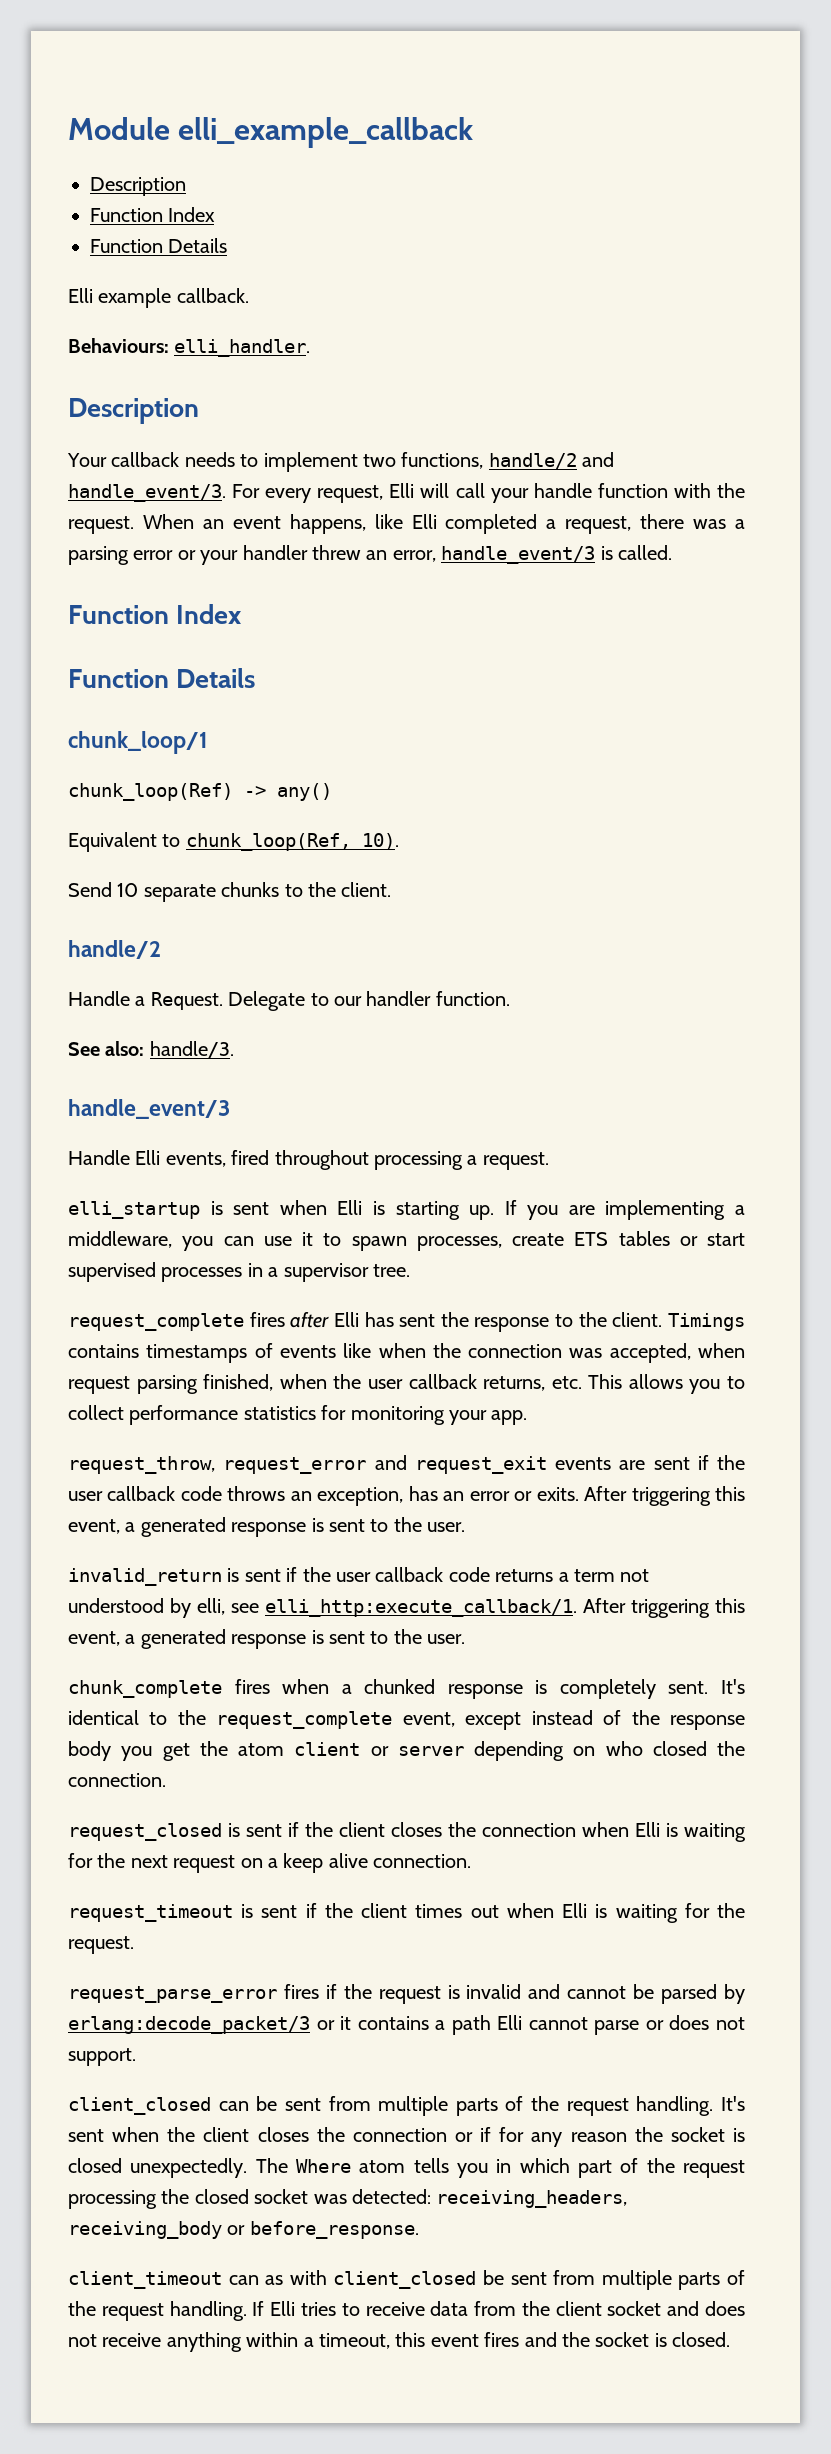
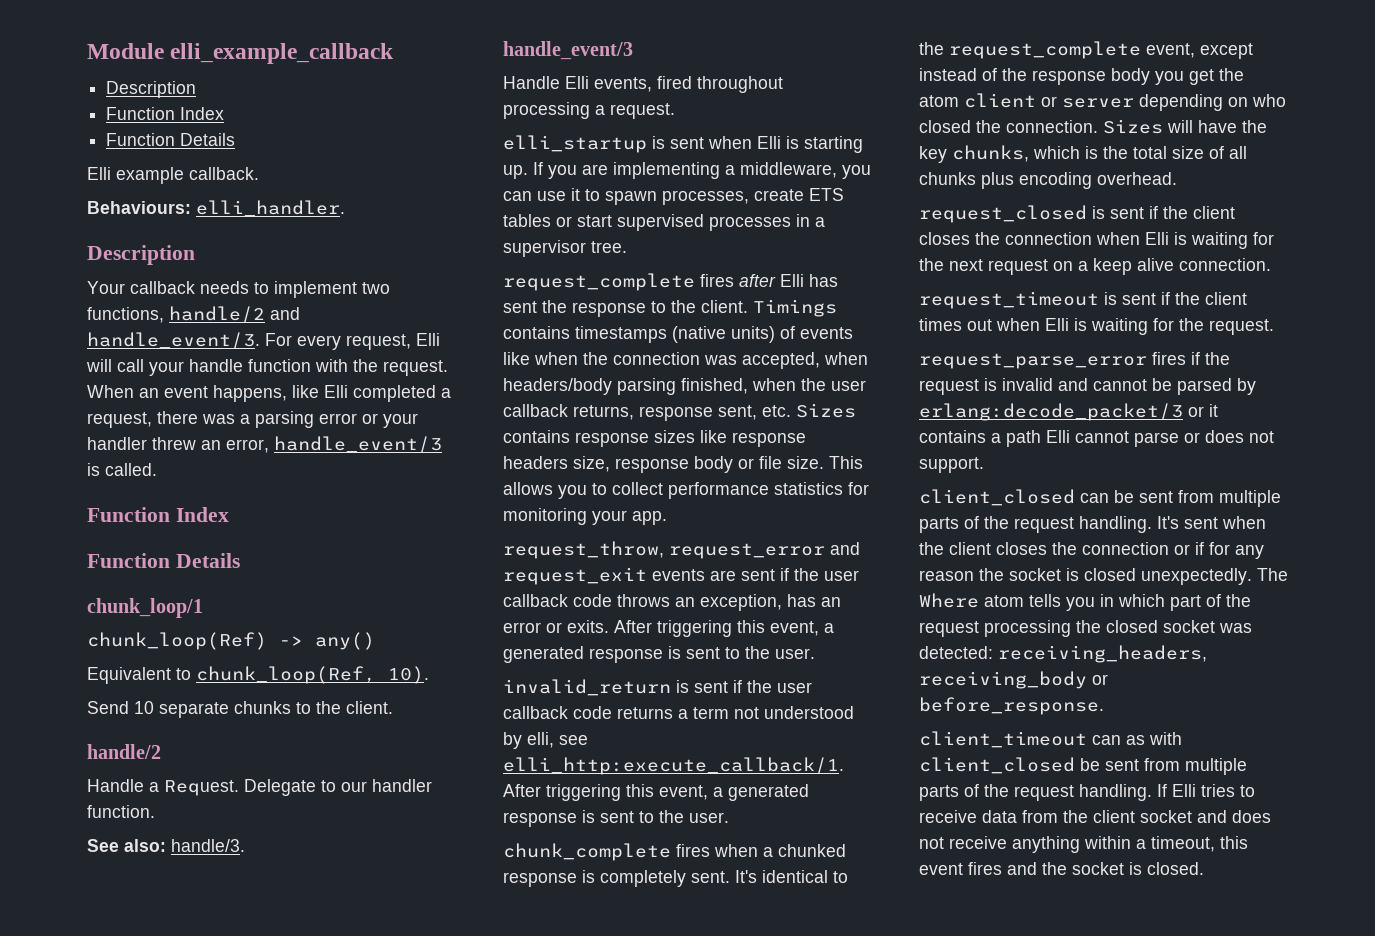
(248, 1353) none -> [672,326,775,343] (native units)
[68,1376,130,1394] request -> [503,378,612,395] headers/body
[551,1376,582,1389] etc. -> [639,403,856,421] [503,430,806,447] [503,456,824,473] response sent, etc. Sizes contains response sizes like response headers size, response body or file size.
(166, 1780) none -> [1103,119,1267,134] [919,145,1247,163] [919,172,1177,189] Sizes will have the key chunks, which is the total size of all chunks plus encoding overhead.

